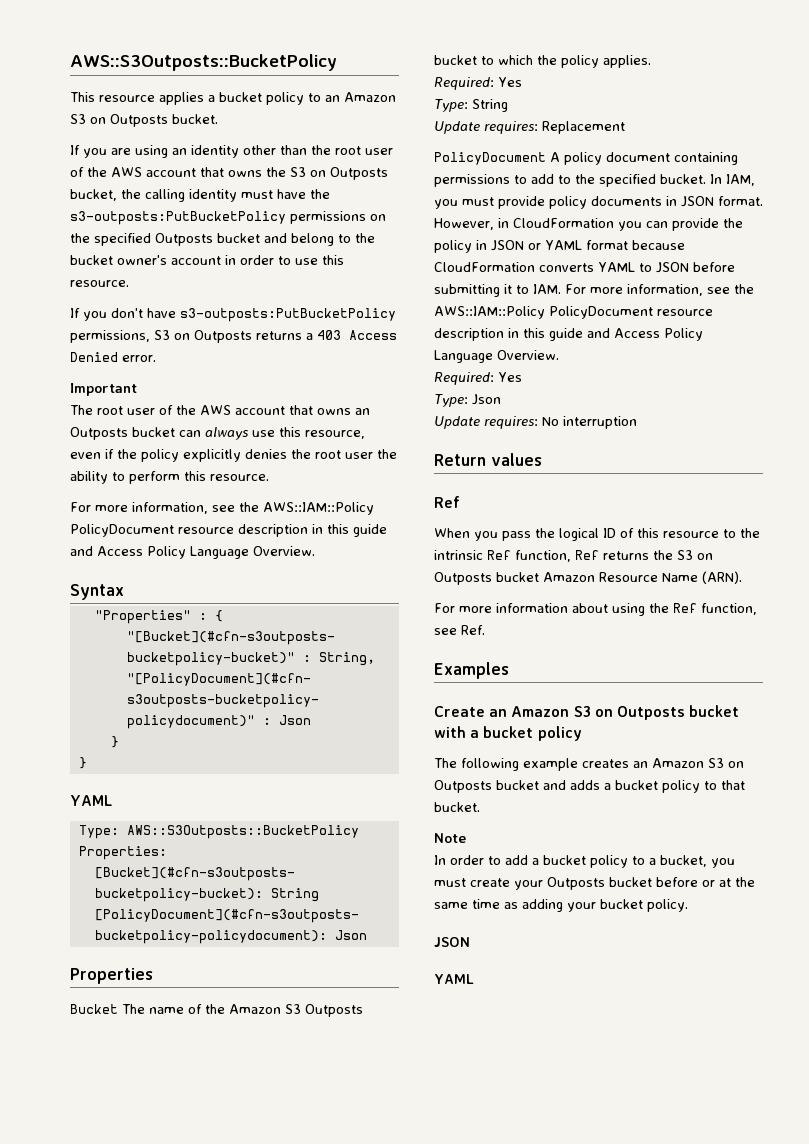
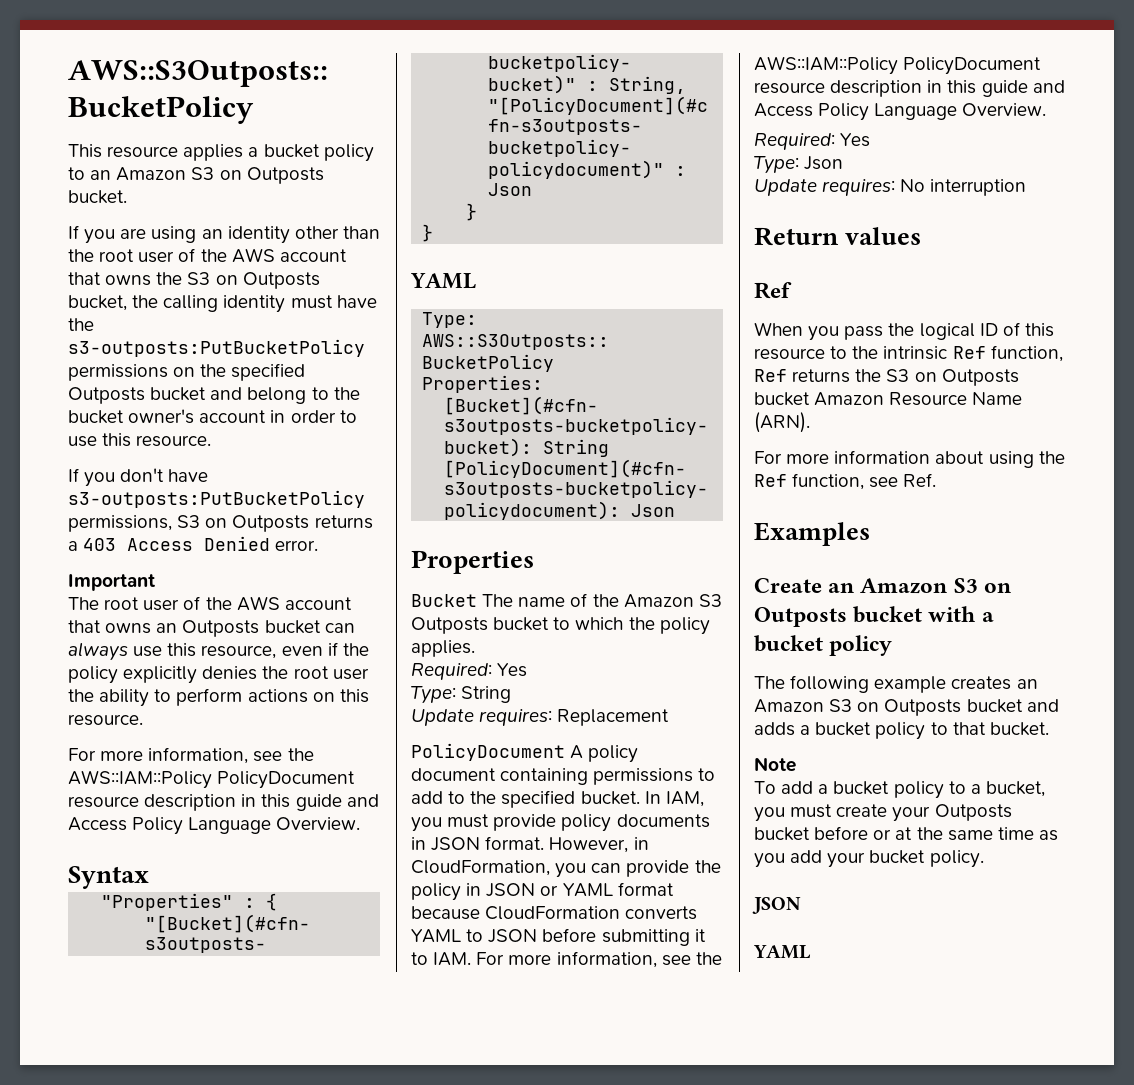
(180, 477) none -> [247,689,335,703] actions on
[513,218,614,228] CloudFormation -> [411,860,550,876] CloudFormation,
[434,855,501,865] In order to -> [754,781,776,794] To
[522,899,563,912] adding -> [754,850,823,868] you add

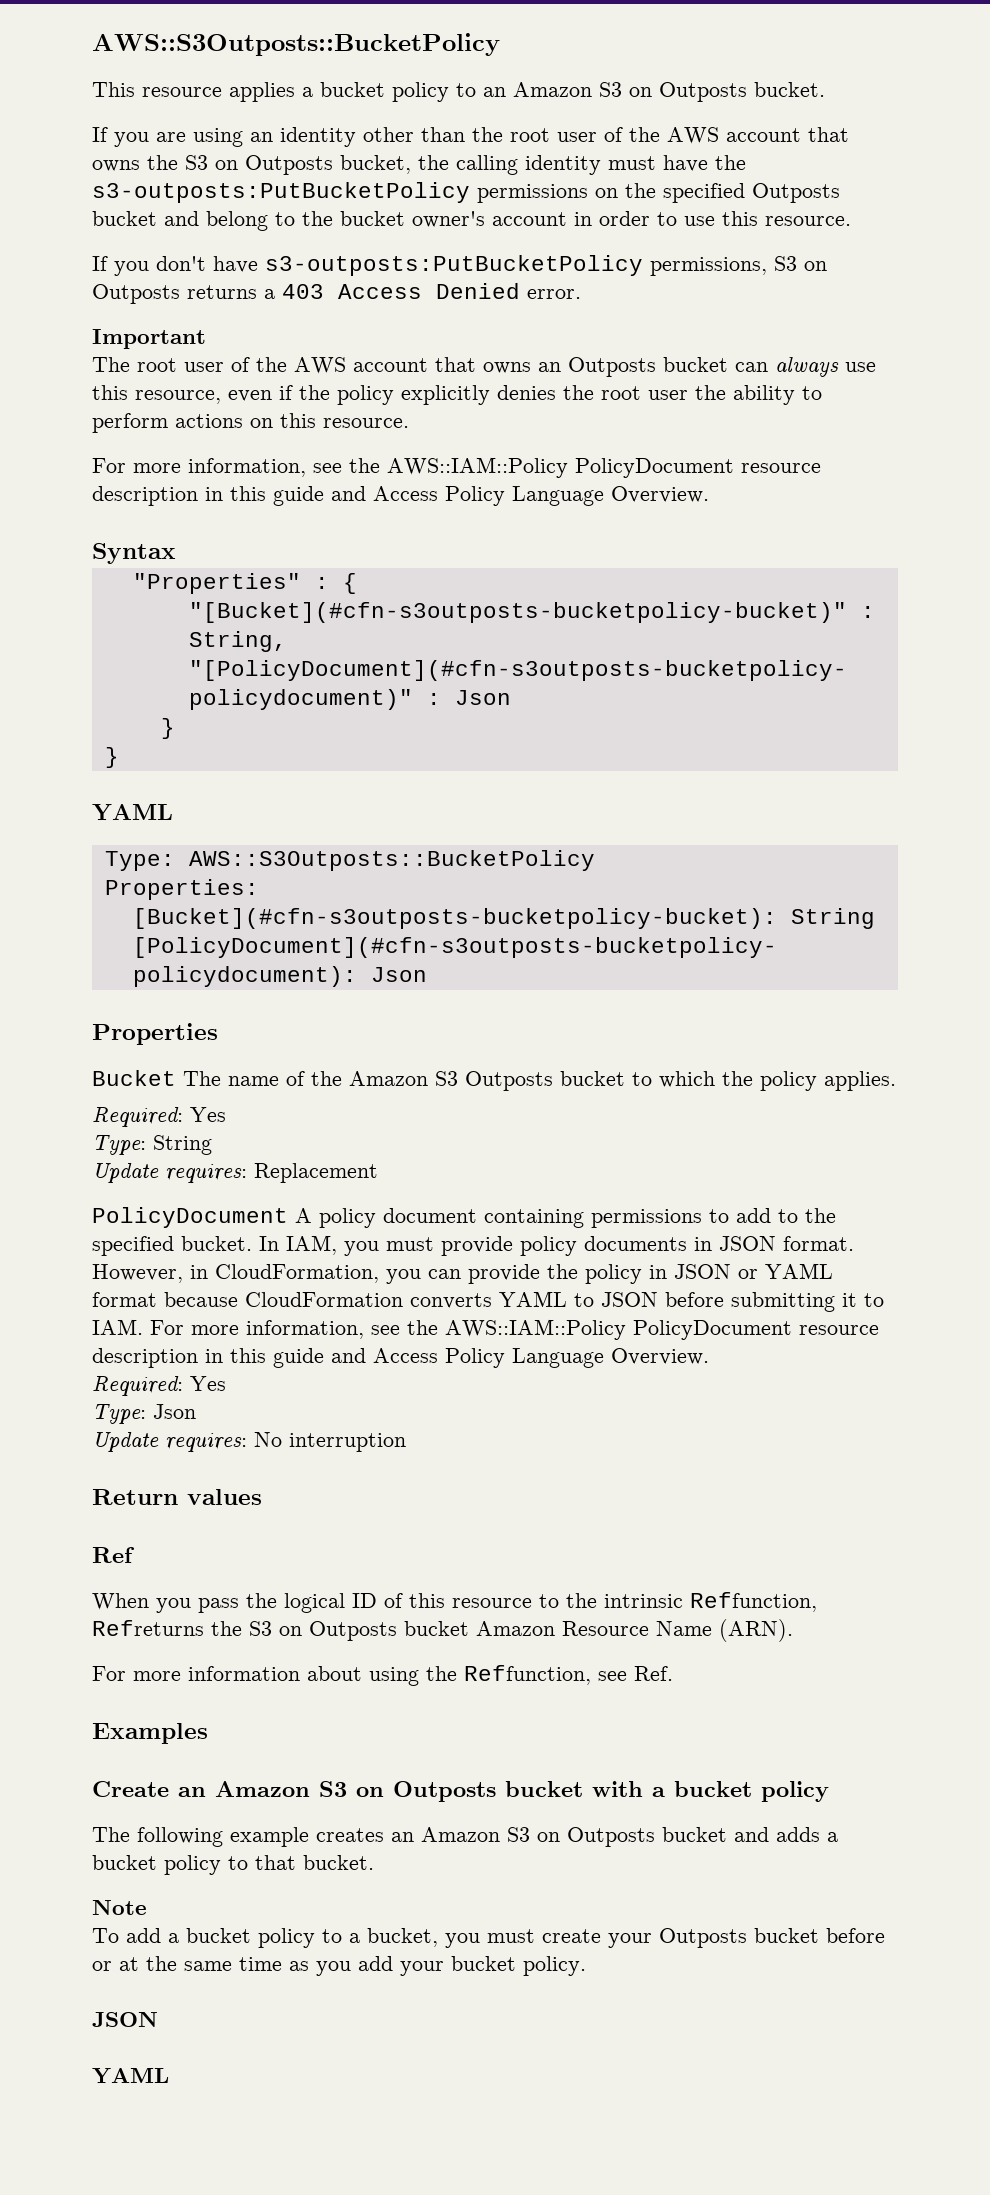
[952,345,1063,362] [754,369,851,383] Ref function, Ref returns -> [690,1592,817,1612] [92,1620,204,1636] Reffunction, Refreturns
[754,473,865,490] Ref function, -> [464,1665,591,1685] Reffunction,

